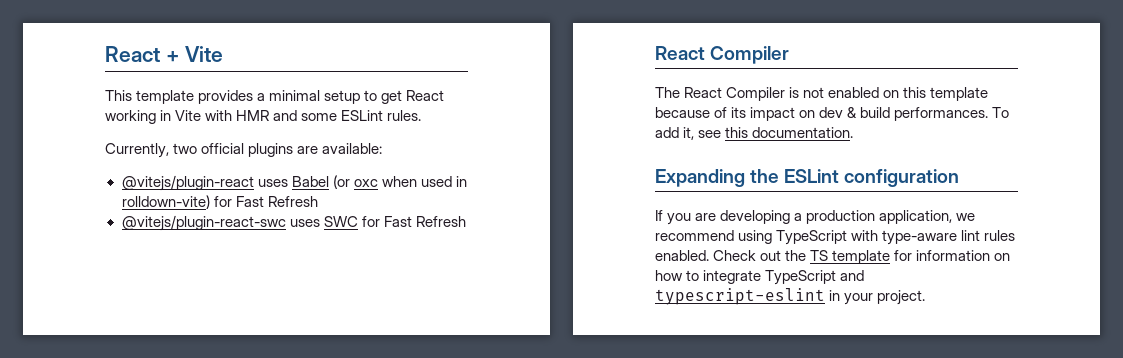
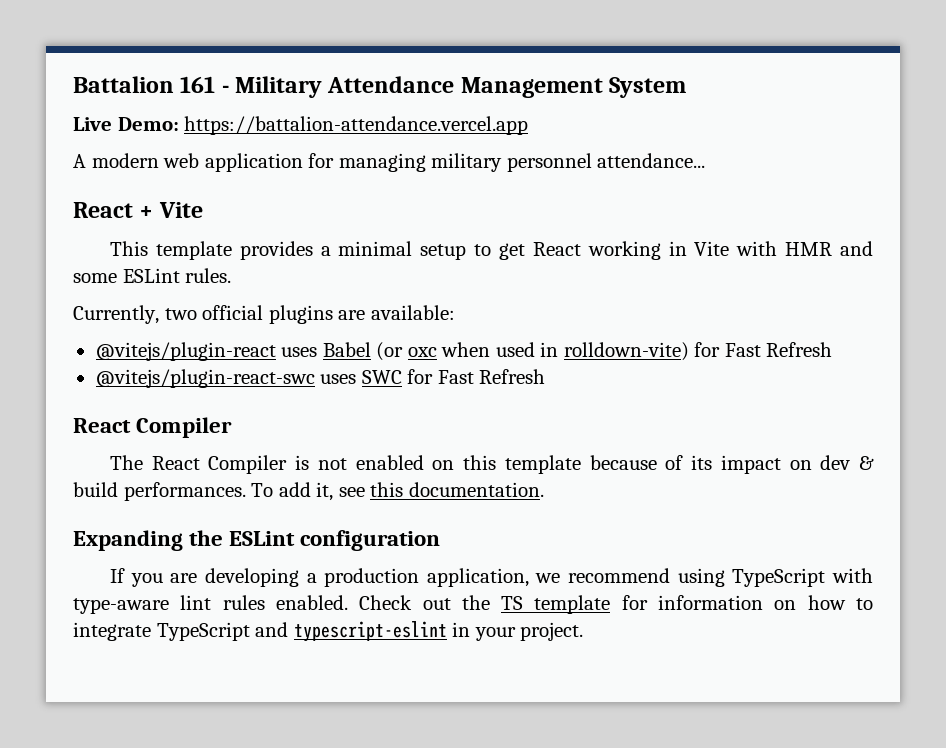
(105, 54) none -> [73,76,687,98] [73,116,529,135] [73,153,706,172] Battalion 161 - Military Attendance Management System // Live Demo: https://battalion-attendance.vercel.app // A modern web application for managing military personnel attendance... //

